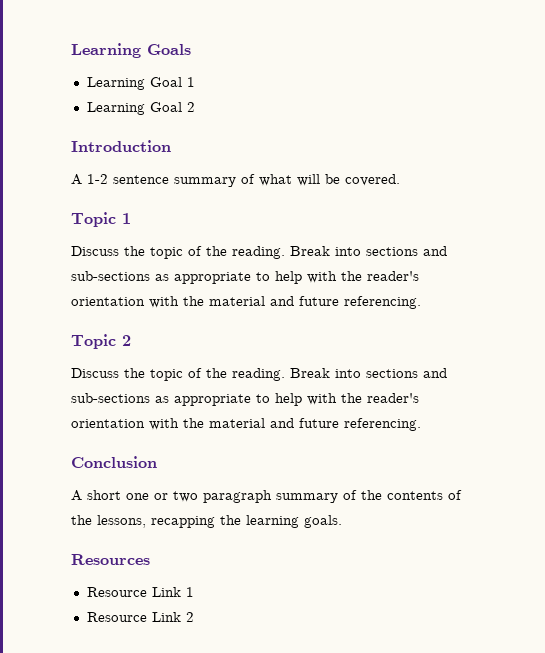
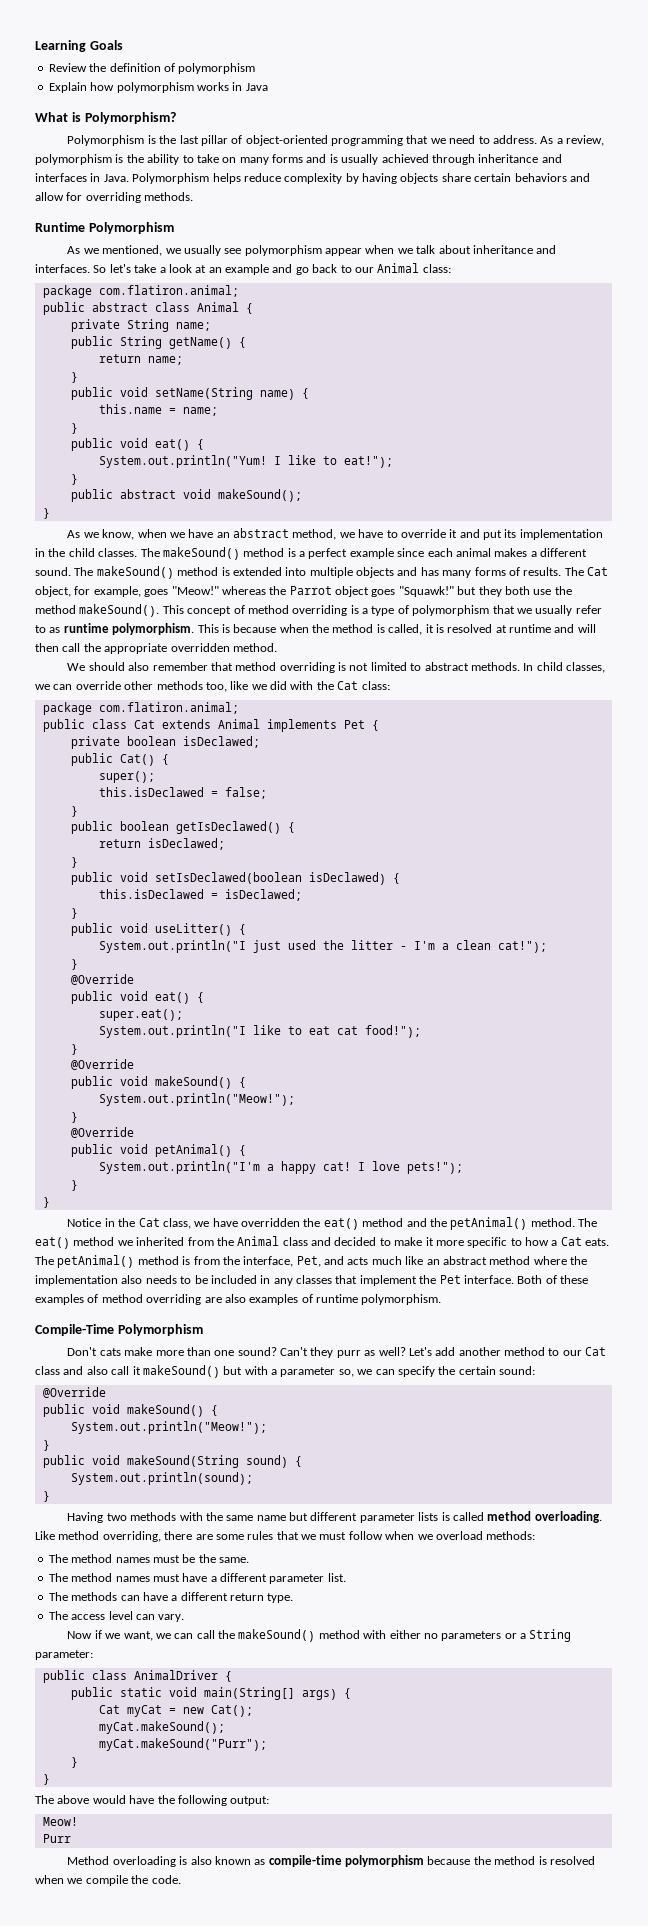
[86,77,195,90] [86,102,195,115] [71,140,171,152] [71,174,400,187] [71,212,131,227] [71,246,447,259] [71,271,419,284] [71,296,421,309] [71,334,131,349] [71,368,447,381] [71,393,419,406] [71,418,421,431] [71,456,157,468] [71,490,462,503] [71,515,342,528] [71,554,150,565] [86,587,194,597] [86,612,194,622] Learning Goal 1 // Learning Goal 2 // Introduction // A 1-2 sentence summary of what will be covered. // Topic 1 // Discuss the topic of the reading. Break into sections and sub-sections as appropriate to help with the reader's orientation with the material and future referencing. // Topic 2 // Discuss the topic of the reading. Break into sections and sub-sections as appropriate to help with the reader's orientation with the material and future referencing. // Conclusion // A short one or two paragraph summary of the contents of the lessons, recapping the learning goals. // Resources // Resource Link 1 // Resource Link 2 -> [48,63,256,74] [48,82,268,93] [35,112,176,124] [67,135,605,146] [35,154,562,165] [35,173,590,184] [35,192,194,203] [35,222,174,234] [67,245,557,256] [35,263,451,275] [42,285,239,298] [42,302,253,315] [70,319,211,332] [70,336,246,349] [98,354,183,365] [70,372,78,383] [70,387,309,400] [98,404,218,416] [70,423,78,434] [70,438,204,451] [98,455,393,468] [70,474,78,485] [70,489,302,502] [42,508,50,519] [67,528,603,540] [35,547,587,560] [35,566,608,579] [35,586,572,597] [35,604,602,617] [35,623,596,635] [35,643,277,654] [67,662,606,673] [35,681,390,692] [42,702,239,715] [42,719,379,732] [70,736,260,749] [70,753,169,766] [98,771,155,783] [98,787,267,799] [70,806,78,817] [70,821,295,834] [98,838,225,850] [70,857,78,868] [70,872,400,885] [98,889,302,901] [70,908,78,919] [70,923,246,936] [98,940,547,953] [70,959,78,970] [70,974,134,985] [70,991,204,1004] [98,1009,183,1021] [98,1025,421,1038] [70,1044,78,1055] [70,1059,134,1070] [70,1076,246,1089] [98,1093,295,1106] [70,1112,78,1123] [70,1127,134,1138] [70,1144,246,1157] [98,1161,463,1174] [70,1180,78,1191] [42,1197,50,1208] [67,1217,598,1230] [35,1236,610,1249] [35,1255,587,1268] [35,1275,588,1286] [35,1294,442,1305] [35,1324,203,1336] [67,1347,607,1358] [35,1365,535,1378] [42,1387,106,1398] [42,1404,218,1417] [70,1421,267,1434] [42,1440,50,1451] [42,1455,302,1468] [70,1472,253,1485] [42,1491,50,1502] [67,1511,602,1523] [35,1531,536,1542] [48,1554,249,1563] [48,1573,346,1584] [48,1592,294,1603] [48,1611,185,1622] [67,1629,572,1642] [35,1650,93,1660] [42,1670,232,1683] [70,1687,351,1700] [98,1705,253,1717] [98,1721,225,1734] [98,1738,267,1751] [70,1757,78,1768] [42,1774,50,1785] [35,1795,270,1806] [42,1817,78,1826] [42,1834,71,1843] [67,1855,595,1867] [35,1875,181,1886] Review the definition of polymorphism // Explain how polymorphism works in Java // What is Polymorphism? // Polymorphism is the last pillar of object-oriented programming that we need to address. As a review, polymorphism is the ability to take on many forms and is usually achieved through inheritance and interfaces in Java. Polymorphism helps reduce complexity by having objects share certain behaviors and allow for overriding methods. // Runtime Polymorphism // As we mentioned, we usually see polymorphism appear when we talk about inheritance and interfaces. So let's take a look at an example and go back to our Animal class: // package com.flatiron.animal; // public abstract class Animal { // private String name; // public String getName() { // return name; // } // public void setName(String name) { // this.name = name; // } // public void eat() { // System.out.println("Yum! I like to eat!"); // } // public abstract void makeSound(); // } // As we know, when we have an abstract method, we have to override it and put its implementation in the child classes. The makeSound() method is a perfect example since each animal makes a different sound. The makeSound() method is extended into multiple objects and has many forms of results. The Cat object, for example, goes "Meow!" whereas the Parrot object goes "Squawk!" but they both use the method makeSound(). This concept of method overriding is a type of polymorphism that we usually refer to as runtime polymorphism. This is because when the method is called, it is resolved at runtime and will then call the appropriate overridden method. // We should also remember that method overriding is not limited to abstract methods. In child classes, we can override other methods too, like we did with the Cat class: // package com.flatiron.animal; // public class Cat extends Animal implements Pet { // private boolean isDeclawed; // public Cat() { // super(); // this.isDeclawed = false; // } // public boolean getIsDeclawed() { // return isDeclawed; // } // public void setIsDeclawed(boolean isDeclawed) { // this.isDeclawed = isDeclawed; // } // public void useLitter() { // System.out.println("I just used the litter - I'm a clean cat!"); // } // @Override // public void eat() { // super.eat(); // System.out.println("I like to eat cat food!"); // } // @Override // public void makeSound() { // System.out.println("Meow!"); // } // @Override // public void petAnimal() { // System.out.println("I'm a happy cat! I love pets!"); // } // } // Notice in the Cat class, we have overridden the eat() method and the petAnimal() method. The eat() method we inherited from the Animal class and decided to make it more specific to how a Cat eats. The petAnimal() method is from the interface, Pet, and acts much like an abstract method where the implementation also needs to be included in any classes that implement the Pet interface. Both of these examples of method overriding are also examples of runtime polymorphism. // Compile-Time Polymorphism // Don't cats make more than one sound? Can't they purr as well? Let's add another method to our Cat class and also call it makeSound() but with a parameter so, we can specify the certain sound: // @Override // public void makeSound() { // System.out.println("Meow!"); // } // public void makeSound(String sound) { // System.out.println(sound); // } // Having two methods with the same name but different parameter lists is called method overloading. Like method overriding, there are some rules that we must follow when we overload methods: // The method names must be the same. // The method names must have a different parameter list. // The methods can have a different return type. // The access level can vary. // Now if we want, we can call the makeSound() method with either no parameters or a String parameter: // public class AnimalDriver { // public static void main(String[] args) { // Cat myCat = new Cat(); // myCat.makeSound(); // myCat.makeSound("Purr"); // } // } // The above would have the following output: // Meow! // Purr // Method overloading is also known as compile-time polymorphism because the method is resolved when we compile the code.

